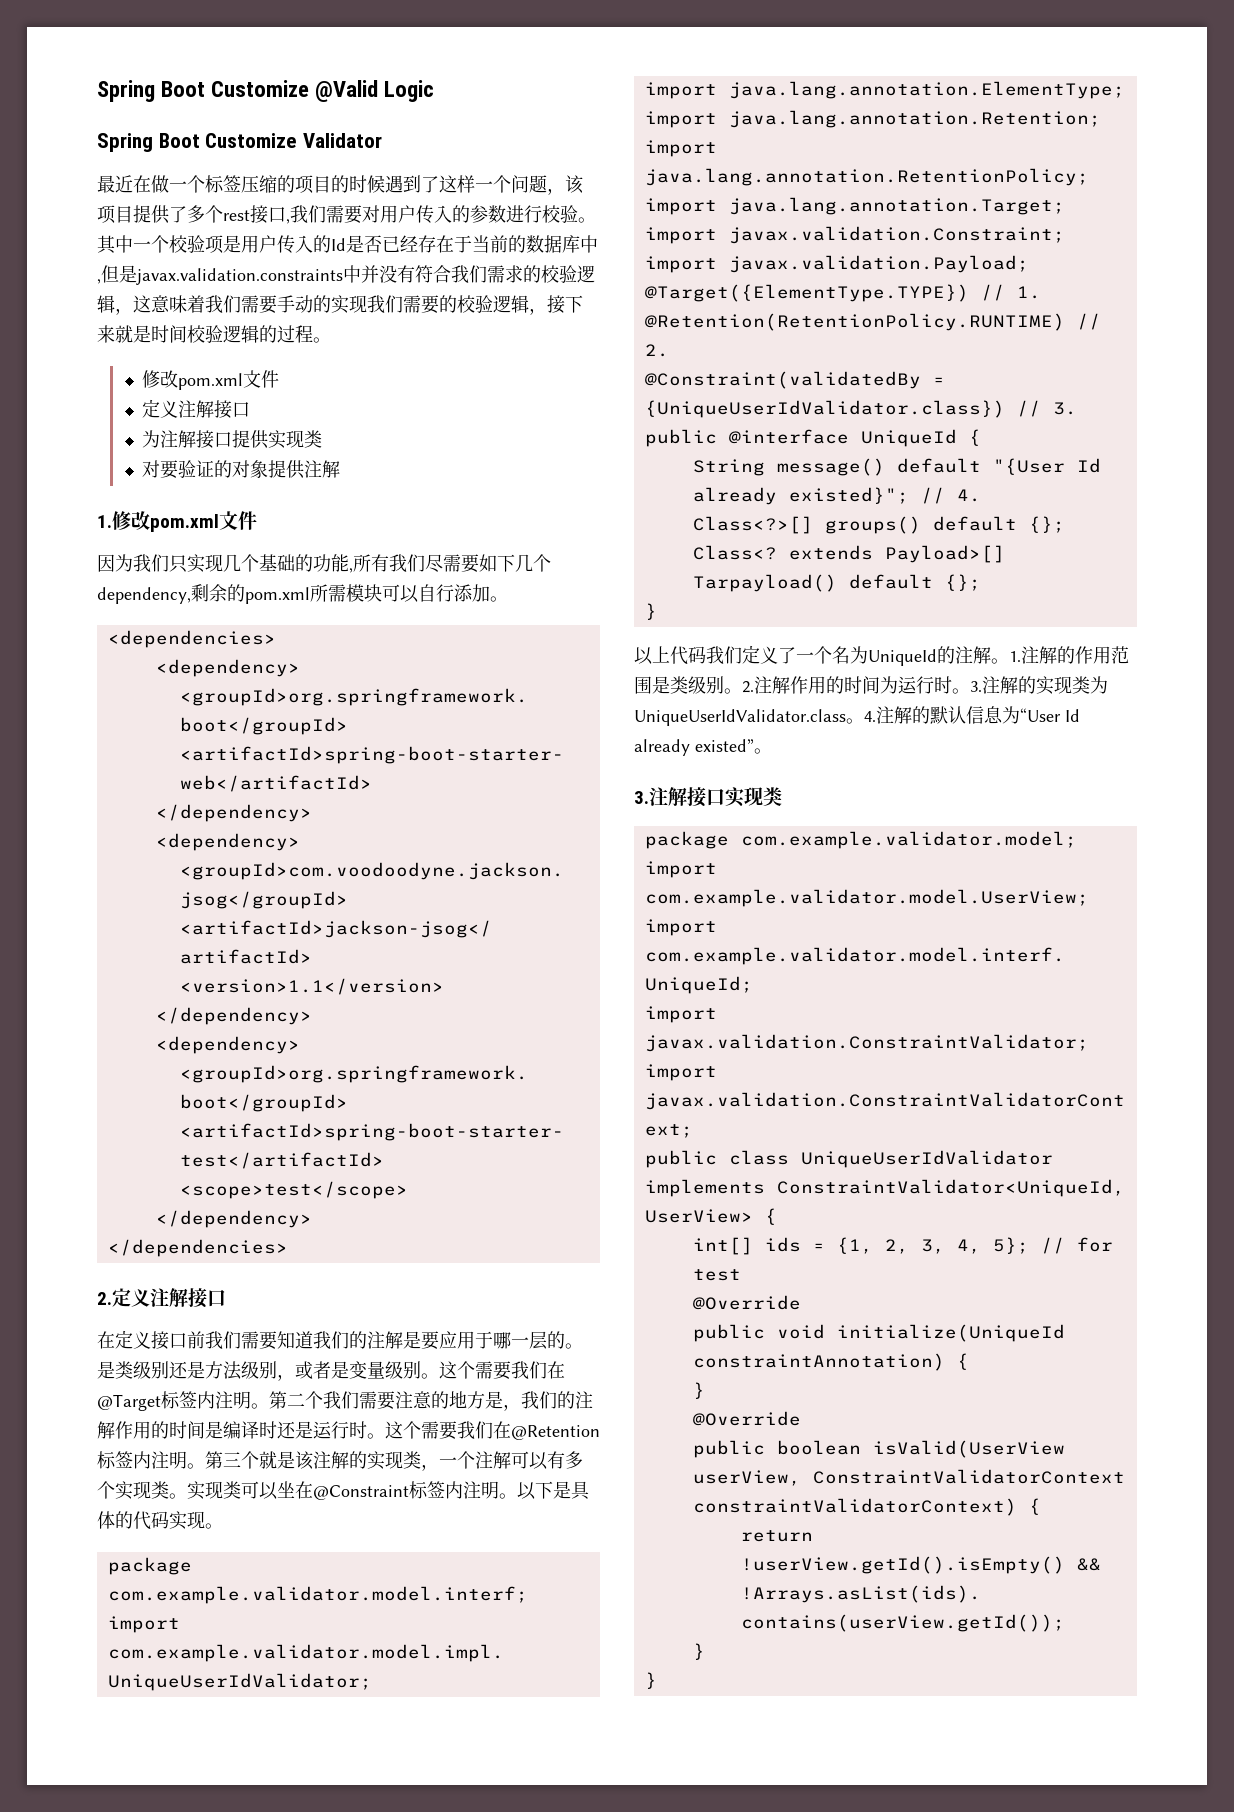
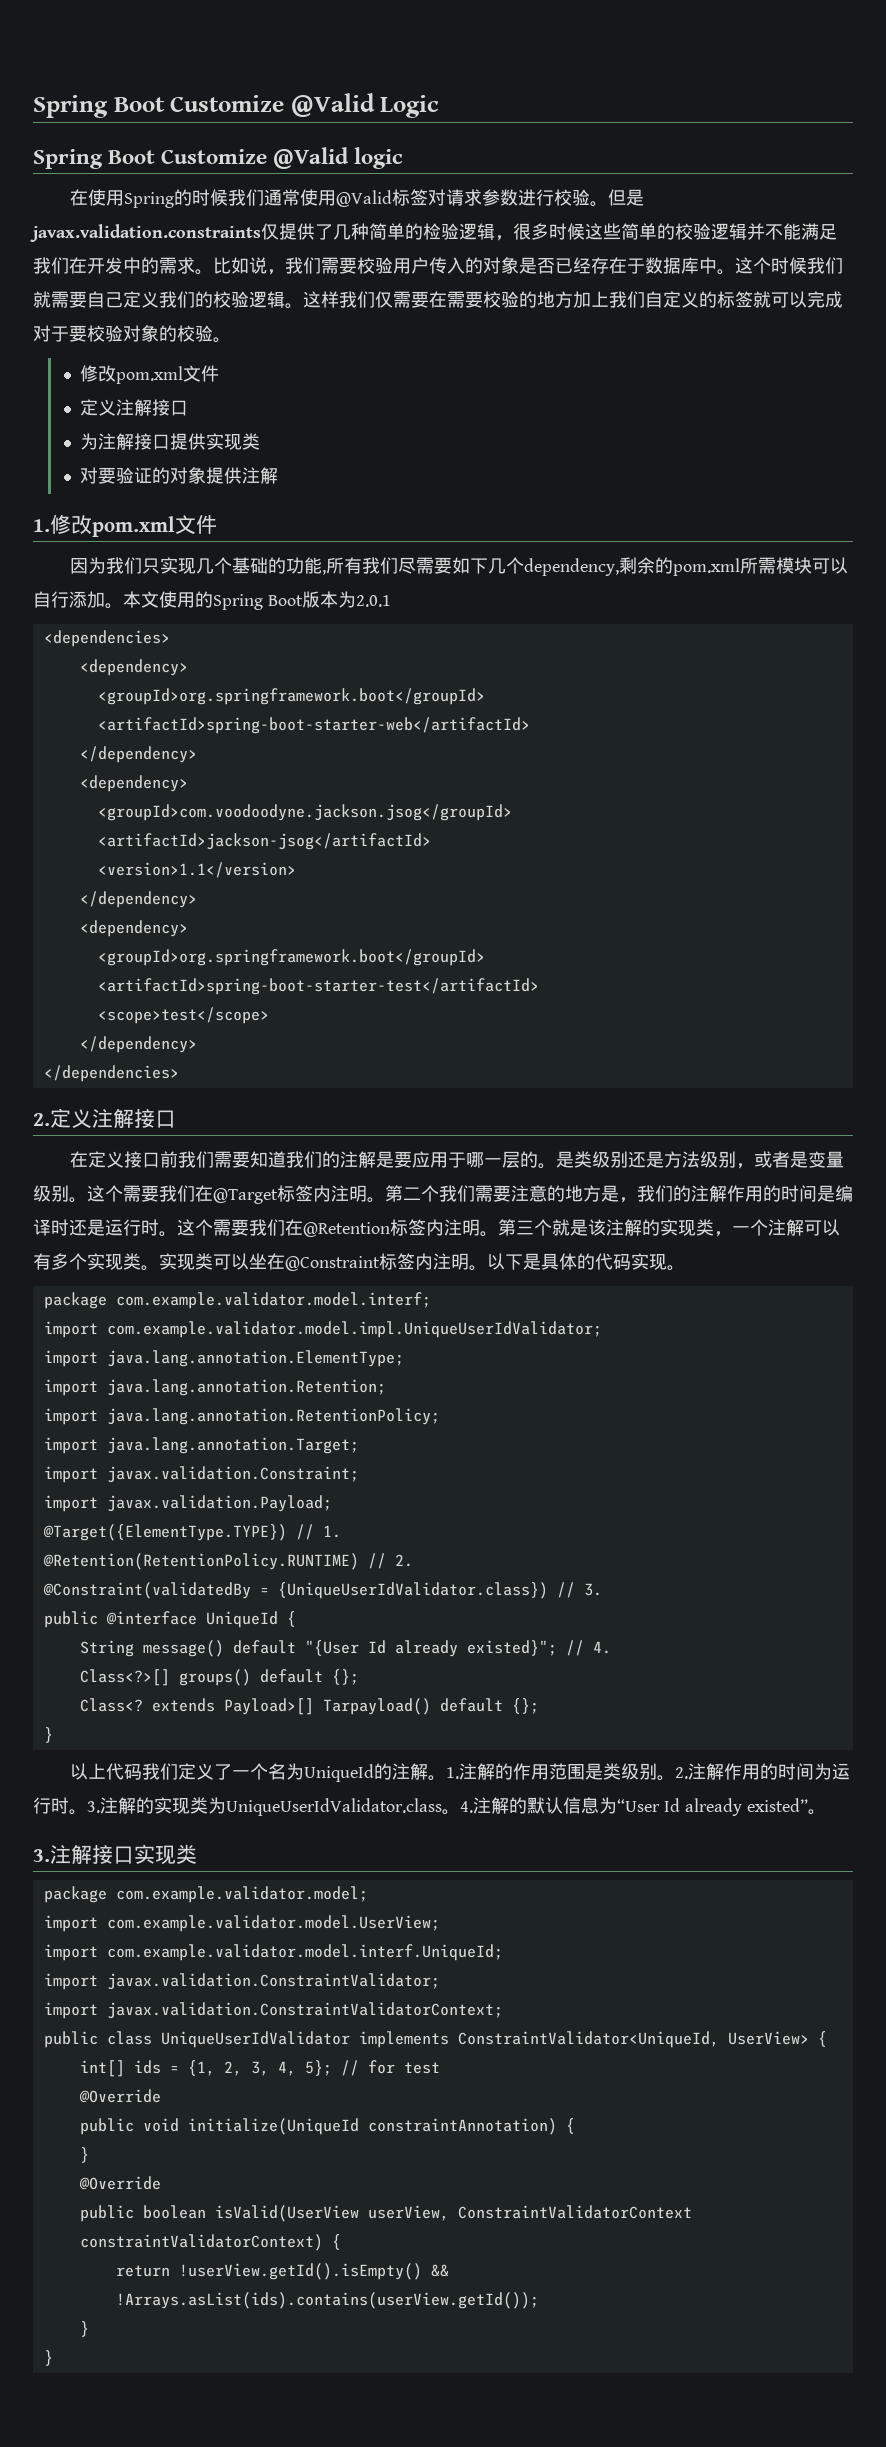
[303,133,383,148] [97,175,584,195] [97,205,596,224] [97,235,346,254] Validator // 最近在做一个标签压缩的项目的时候遇到了这样一个问题，该项目提供了多个rest接口,我们需要对用户传入的参数进行校验。其中一个校验项是用户传入的Id -> [273,147,404,169] [69,189,644,208] [30,223,837,242] [33,257,519,275] @Valid logic // 在使用Spring的时候我们通常使用@Valid标签对请求参数进行校验。但是javax.validation.constraints仅提供了几种简单的检验逻辑，很多时候这些简单的校验逻辑并不能满足我们在开发中的需求。比如说，我们需要校验用户传入的对象
[472,235,526,253] 当前的 -> (645, 266) none
[97,265,595,285] [97,295,583,315] [97,325,313,343] ,但是javax.validation.constraints中并没有符合我们需求的校验逻辑，这意味着我们需要手动的实现我们需要的校验逻辑，接下来就是时间校验逻辑的过程 -> [717,257,843,275] [33,291,843,309] [33,325,213,342] 。这个时候我们就需要自己定义我们的校验逻辑。这样我们仅需要在需要校验的地方加上我们自定义的标签就可以完成对于要校验对象的校验
(508, 599) none -> [123,591,391,610] 本文使用的Spring Boot版本为2.0.1

